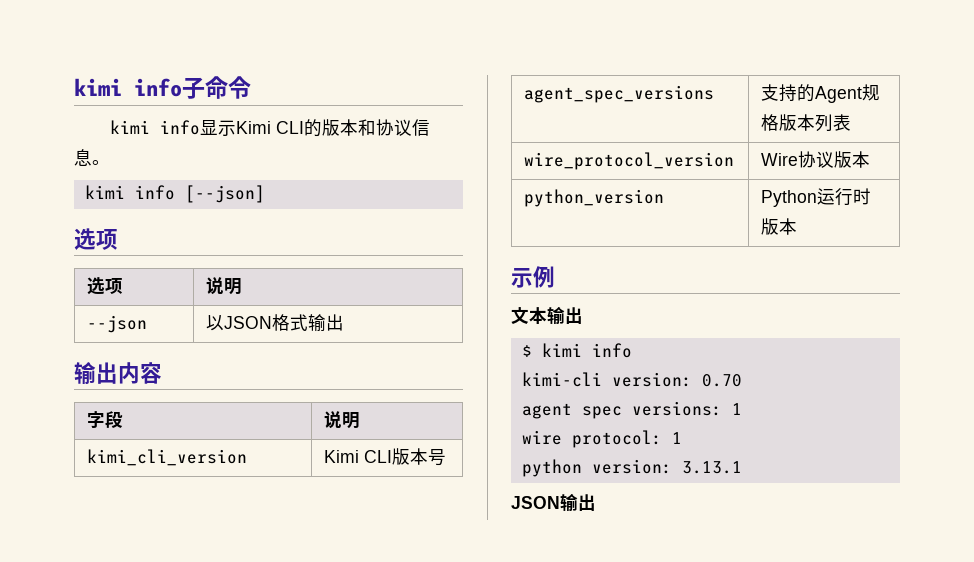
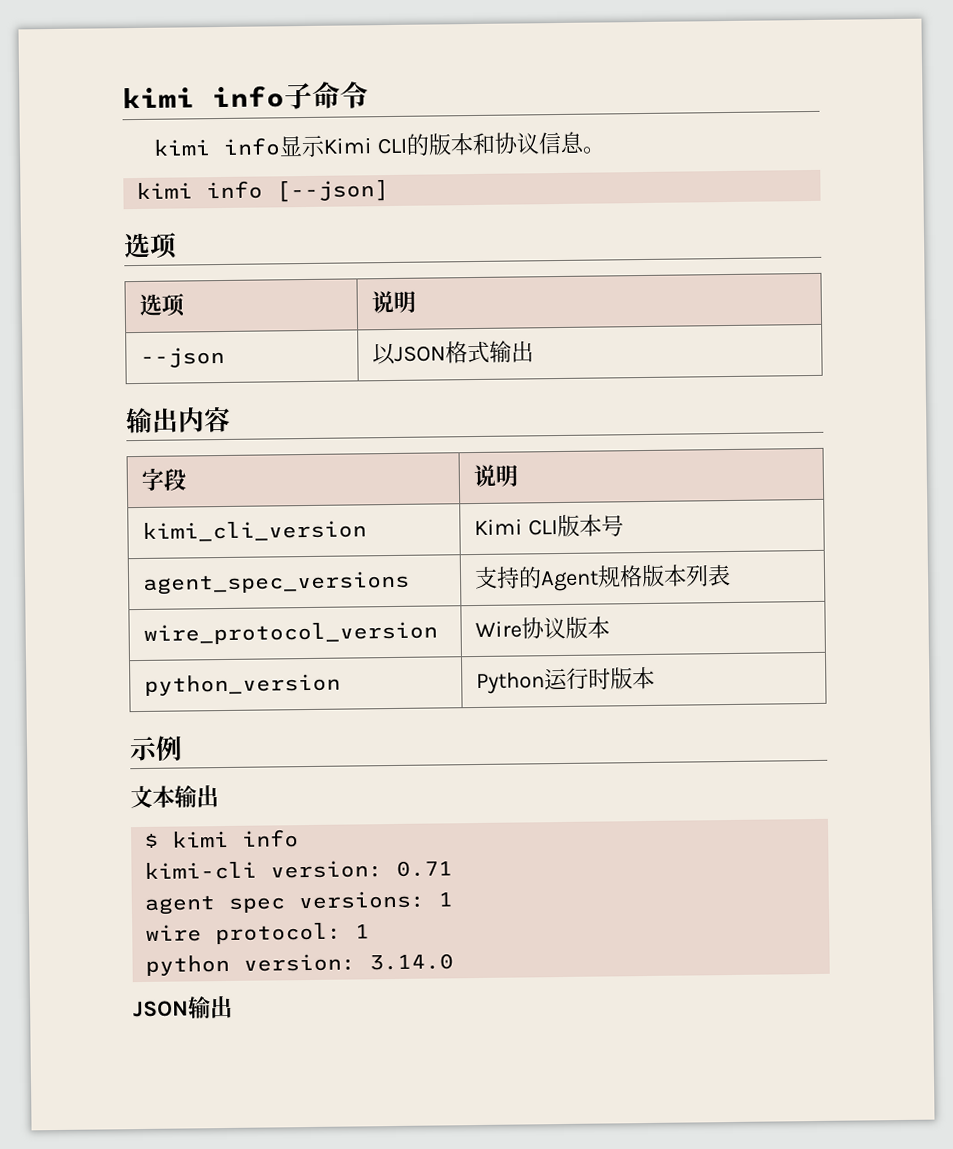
[701,374,742,387] 0.70 -> [396,860,454,877] 0.71
[681,461,742,474] 3.13.1 -> [369,953,455,971] 3.14.0

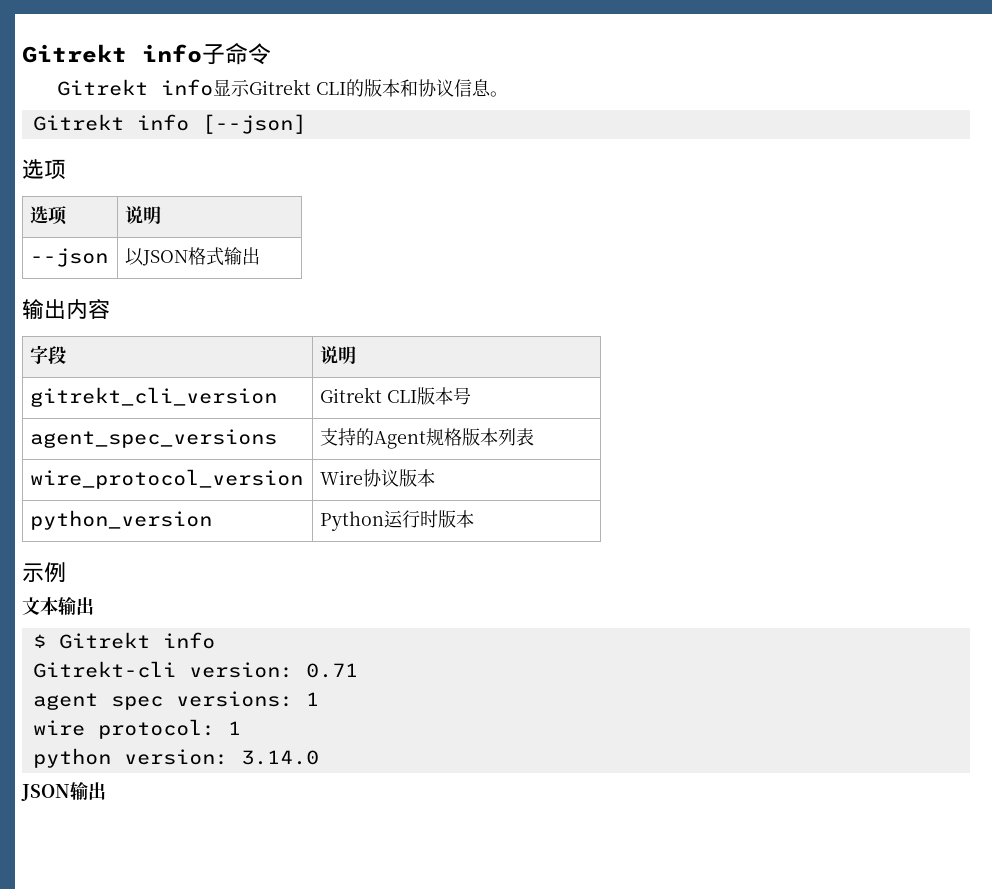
[122,87,195,109] kimi -> [22,44,127,63] Gitrekt
[153,139,212,156] kimi -> [57,79,149,96] Gitrekt
[323,137,373,154] Kimi -> [249,79,312,95] Gitrekt
[136,182,194,200] kimi -> [32,114,124,131] Gitrekt
[142,520,368,542] [474,518,524,536] kimi_cli_version | Kimi -> [30,387,278,407] [320,387,383,403] gitrekt_cli_version | Gitrekt
[172,830,230,848] kimi -> [58,632,150,649] Gitrekt
[144,861,258,880] kimi-cli -> [32,661,176,678] Gitrekt-cli

